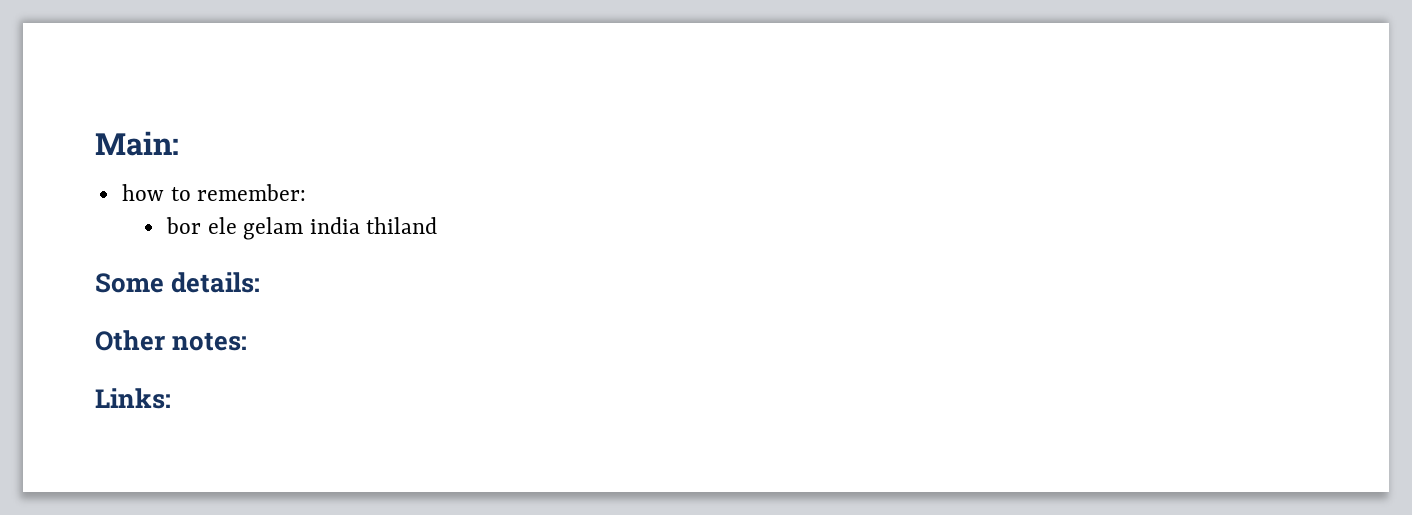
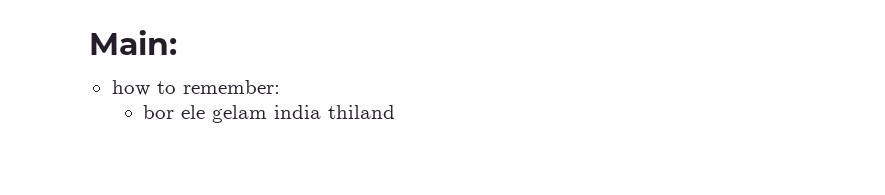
[95,272,261,293] [95,330,248,351] [95,388,171,409] // Some details: // Other notes: // Links: -> (396, 112) none

